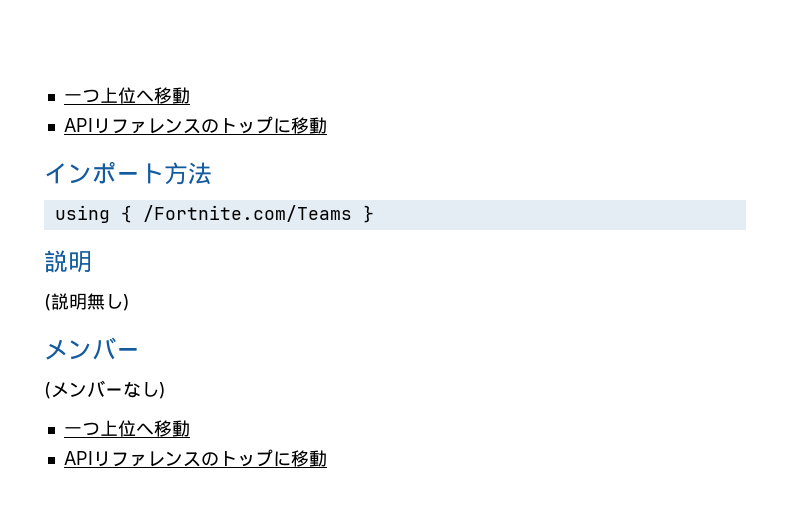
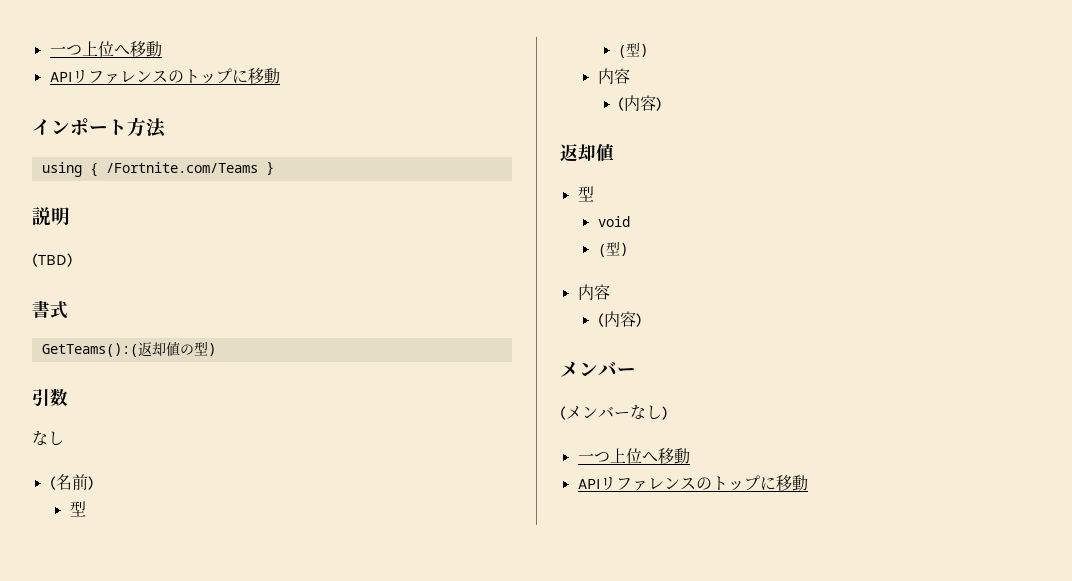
[44,293,123,311] (説明無し -> [32,253,73,267] [32,300,68,319] [41,341,216,357] [32,388,68,407] [32,430,64,446] [49,474,94,490] [69,501,86,517] [618,42,649,58] [597,68,630,84] [618,95,663,111] [560,144,614,162] [577,186,594,202] [597,216,630,227] [597,241,628,257] [577,284,610,300] [597,311,636,327] (TBD) // 書式 // GetTeams():(返却値の型) // 引数 // なし // (名前) // 型 // (型) // 内容 // (内容) // 返却値 // 型 // void // (型) // 内容 // (内容

